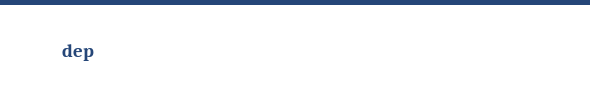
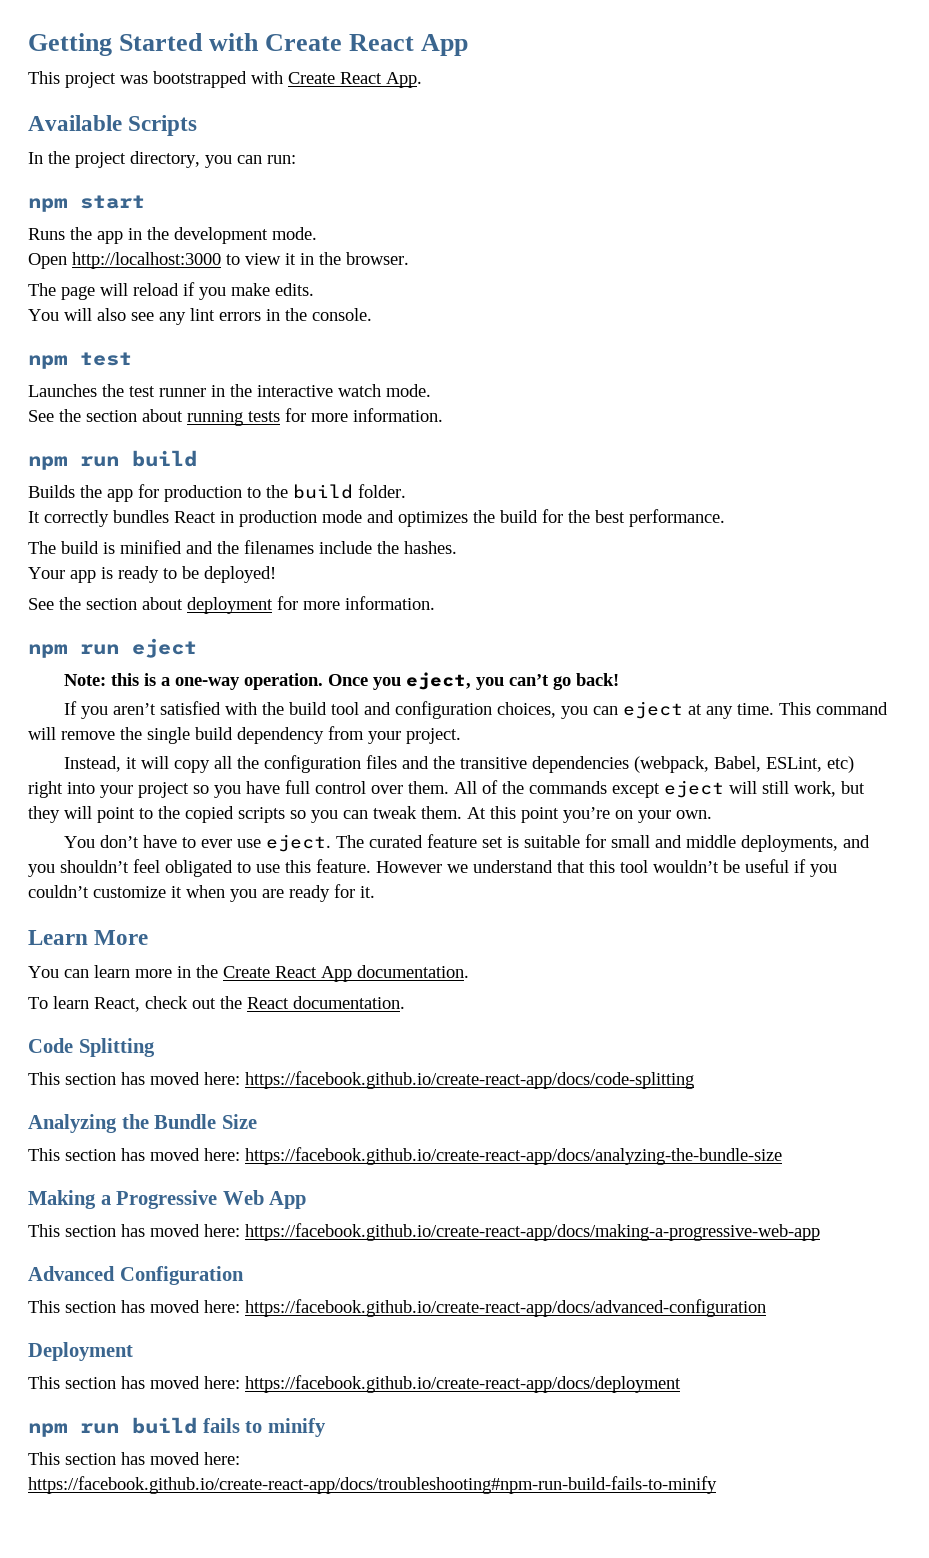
[62,44,94,61] dep -> [28,33,469,56] [28,71,422,88] [28,115,198,136] [28,151,296,168] [28,195,145,212] [28,227,317,244] [28,252,409,269] [28,282,314,300] [28,308,372,325] [28,352,132,369] [28,384,431,397] [28,408,443,426] [28,450,197,470] [28,484,406,502] [28,509,725,527] [28,540,457,554] [28,566,276,583] [28,596,435,614] [28,638,197,658] [64,672,620,690] [64,701,889,719] [28,726,461,744] [64,755,855,773] [28,780,865,798] [28,806,712,823] [64,834,871,852] [28,859,837,877] [28,884,375,902] [28,930,149,945] [28,965,469,982] [28,996,405,1012] [28,1038,155,1057] [28,1071,694,1089] [28,1114,257,1133] [28,1147,782,1165] [28,1190,307,1209] [28,1223,820,1241] [28,1266,244,1285] [28,1299,766,1317] [28,1342,133,1361] [28,1375,681,1393] [28,1417,326,1437] [28,1452,240,1465] [28,1476,717,1494] Getting Started with Create React App // This project was bootstrapped with Create React App. // Available Scripts // In the project directory, you can run: // npm start // Runs the app in the development mode. // Open http://localhost:3000 to view it in the browser. // The page will reload if you make edits. // You will also see any lint errors in the console. // npm test // Launches the test runner in the interactive watch mode. // See the section about running tests for more information. // npm run build // Builds the app for production to the build folder. // It correctly bundles React in production mode and optimizes the build for the best performance. // The build is minified and the filenames include the hashes. // Your app is ready to be deployed! // See the section about deployment for more information. // npm run eject // Note: this is a one-way operation. Once you eject, you can’t go back! // If you aren’t satisfied with the build tool and configuration choices, you can eject at any time. This command will remove the single build dependency from your project. // Instead, it will copy all the configuration files and the transitive dependencies (webpack, Babel, ESLint, etc) right into your project so you have full control over them. All of the commands except eject will still work, but they will point to the copied scripts so you can tweak them. At this point you’re on your own. // You don’t have to ever use eject. The curated feature set is suitable for small and middle deployments, and you shouldn’t feel obligated to use this feature. However we understand that this tool wouldn’t be useful if you couldn’t customize it when you are ready for it. // Learn More // You can learn more in the Create React App documentation. // To learn React, check out the React documentation. // Code Splitting // This section has moved here: https://facebook.github.io/create-react-app/docs/code-splitting // Analyzing the Bundle Size // This section has moved here: https://facebook.github.io/create-react-app/docs/analyzing-the-bundle-size // Making a Progressive Web App // This section has moved here: https://facebook.github.io/create-react-app/docs/making-a-progressive-web-app // Advanced Configuration // This section has moved here: https://facebook.github.io/create-react-app/docs/advanced-configuration // Deployment // This section has moved here: https://facebook.github.io/create-react-app/docs/deployment // npm run build fails to minify // This section has moved here: https://facebook.github.io/create-react-app/docs/troubleshooting#npm-run-build-fails-to-minify

